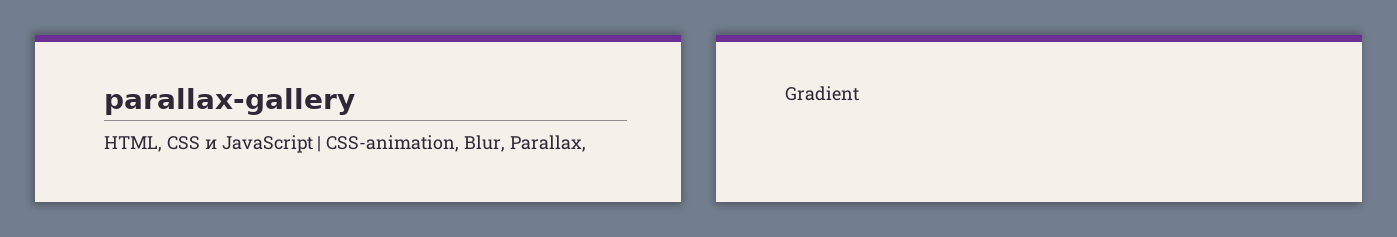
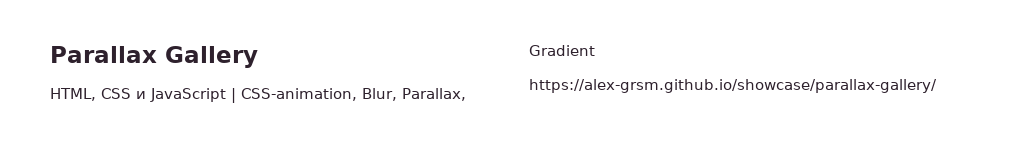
[104,88,355,115] parallax-gallery -> [50,46,258,68] Parallax Gallery
(859, 93) none -> [529,79,937,93] // https://alex-grsm.github.io/showcase/parallax-gallery/

